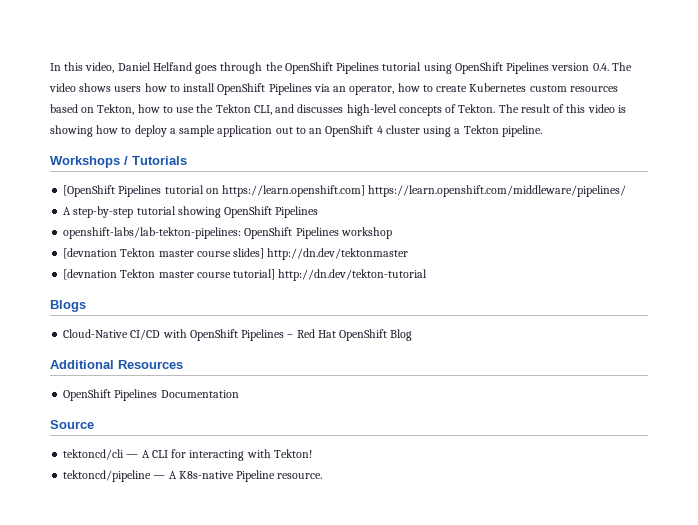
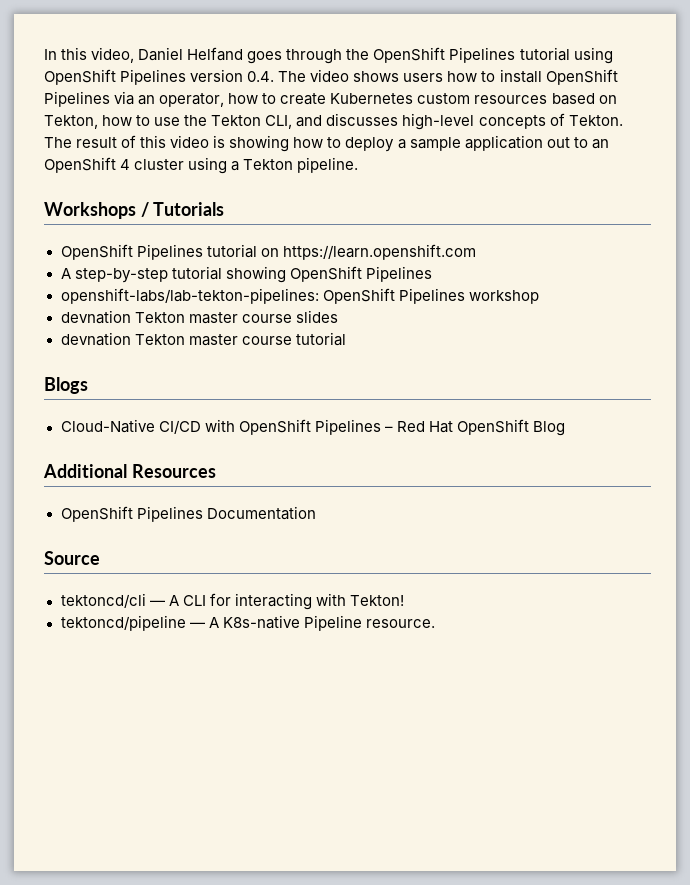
[63,185,116,197] [OpenShift -> [60,244,133,260] OpenShift
[222,185,627,197] https://learn.openshift.com] https://learn.openshift.com/middleware/pipelines/ -> [282,244,476,260] https://learn.openshift.com
[63,248,409,260] [63,269,428,281] [devnation Tekton master course slides] http://dn.dev/tektonmaster // [devnation Tekton master course tutorial] http://dn.dev/tekton-tutorial -> [60,310,338,324] [60,332,346,346] devnation Tekton master course slides // devnation Tekton master course tutorial

